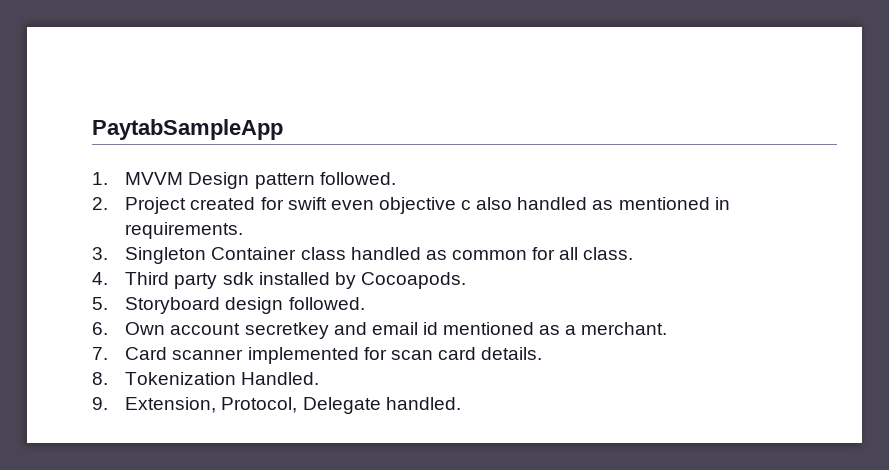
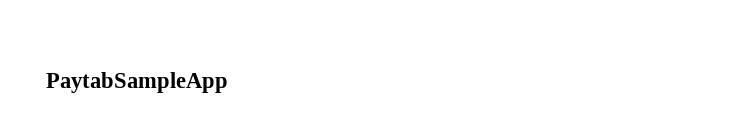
[92,172,396,189] [92,197,730,214] [125,222,244,239] [92,247,634,264] [92,272,466,289] [92,297,365,314] [92,322,668,339] [92,347,543,364] [92,372,320,385] [92,397,461,414] // 1. MVVM Design pattern followed. // 2. Project created for swift even objective c also handled as mentioned in requirements. // 3. Singleton Container class handled as common for all class. // 4. Third party sdk installed by Cocoapods. // 5. Storyboard design followed. // 6. Own account secretkey and email id mentioned as a merchant. // 7. Card scanner implemented for scan card details. // 8. Tokenization Handled. // 9. Extension, Protocol, Delegate handled. -> (228, 82) none

